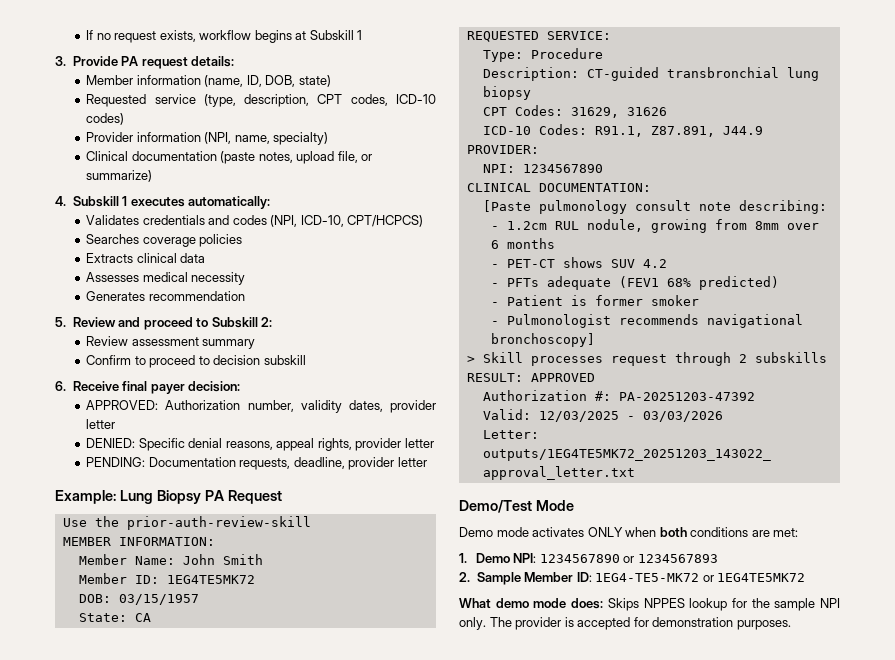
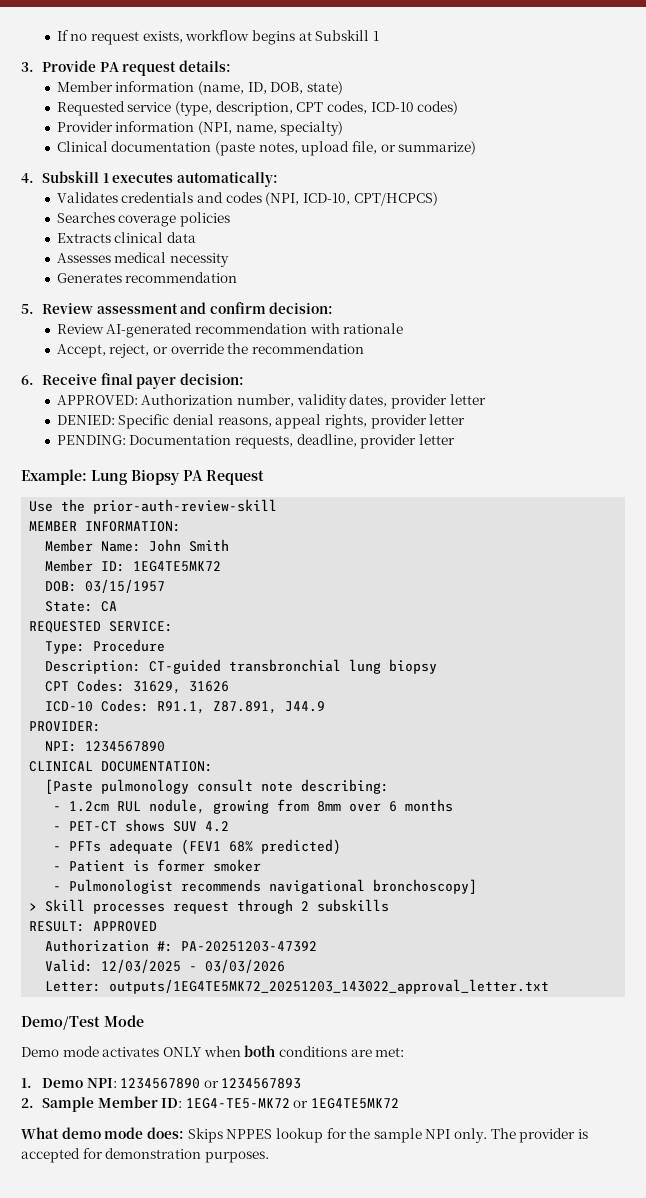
[118,317,273,330] [86,336,256,349] [86,355,306,368] and proceed to Subskill 2: // Review assessment summary // Confirm to proceed to decision subskill -> [96,302,334,314] [56,323,404,338] [56,343,364,358] assessment and confirm decision: // Review AI-generated recommendation with rationale // Accept, reject, or override the recommendation

